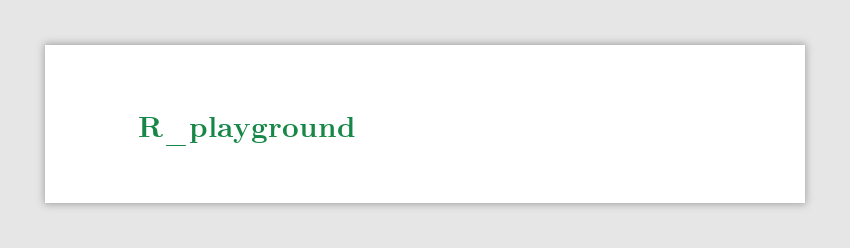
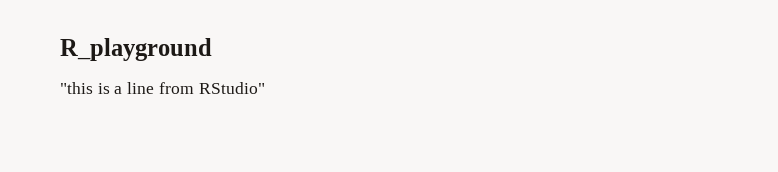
(356, 131) none -> [60,82,265,94] // "this is a line from RStudio"

